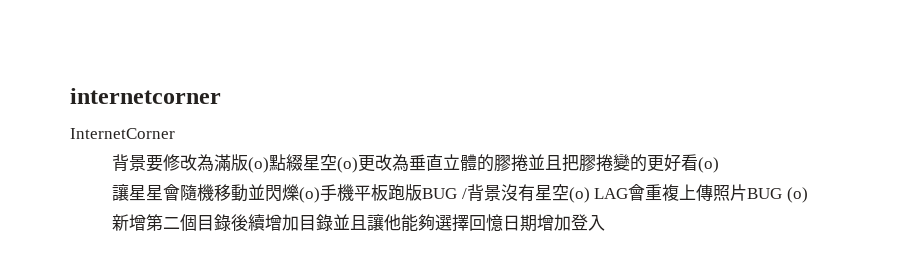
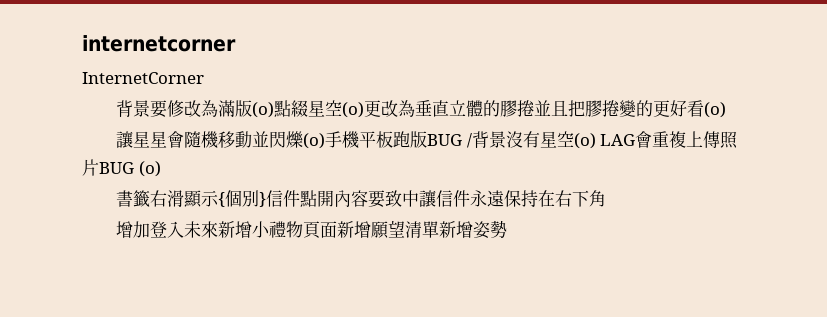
[112,214,606,232] 新增第二個目錄後續增加目錄並且讓他能夠選擇回憶日期增加登入 -> [116,190,607,208] [116,220,508,239] 書籤右滑顯示{個別}信件點開內容要致中讓信件永遠保持在右下角 // 增加登入未來新增小禮物頁面新增願望清單新增姿勢

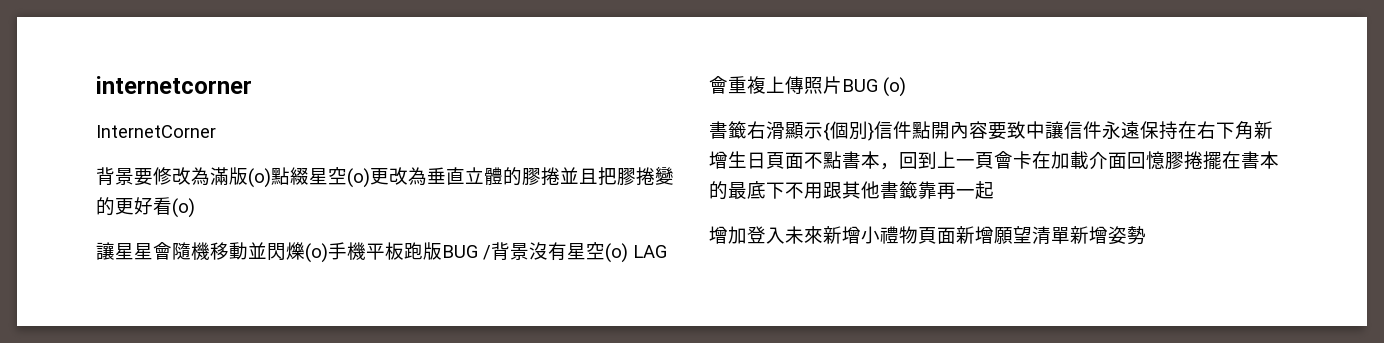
(607, 198) none -> [1254,121,1273,139] [709,151,1279,170] [709,181,994,200] 新增生日頁面不點書本，回到上一頁會卡在加載介面回憶膠捲擺在書本的最底下不用跟其他書籤靠再一起

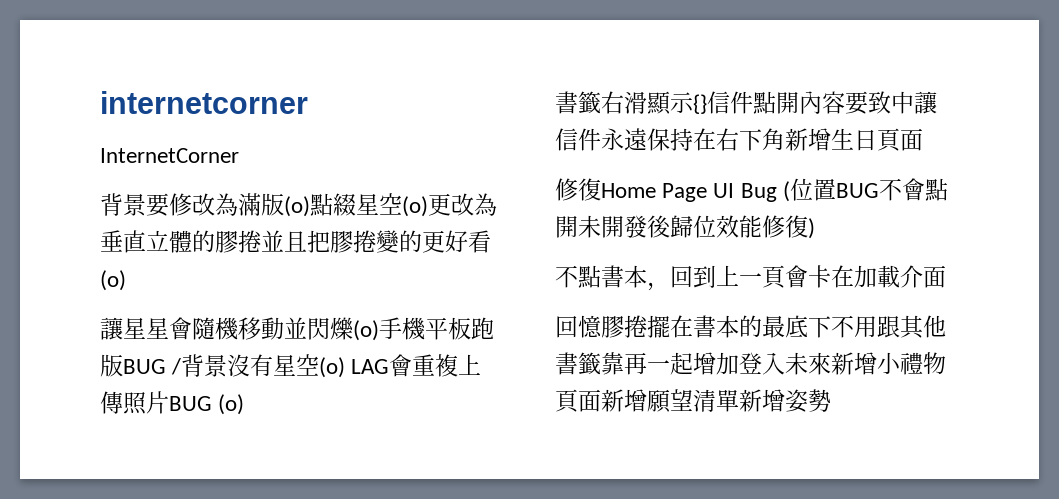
[823,121,874,141] {個別} -> [693,94,707,114] {}
(804, 160) none -> [555,178,948,202] [555,215,815,239] // 修復Home Page UI Bug (位置BUG不會點開未開發後歸位效能修復) //
(1127, 160) none -> (946, 276) //
(994, 190) // -> (693, 363) none

